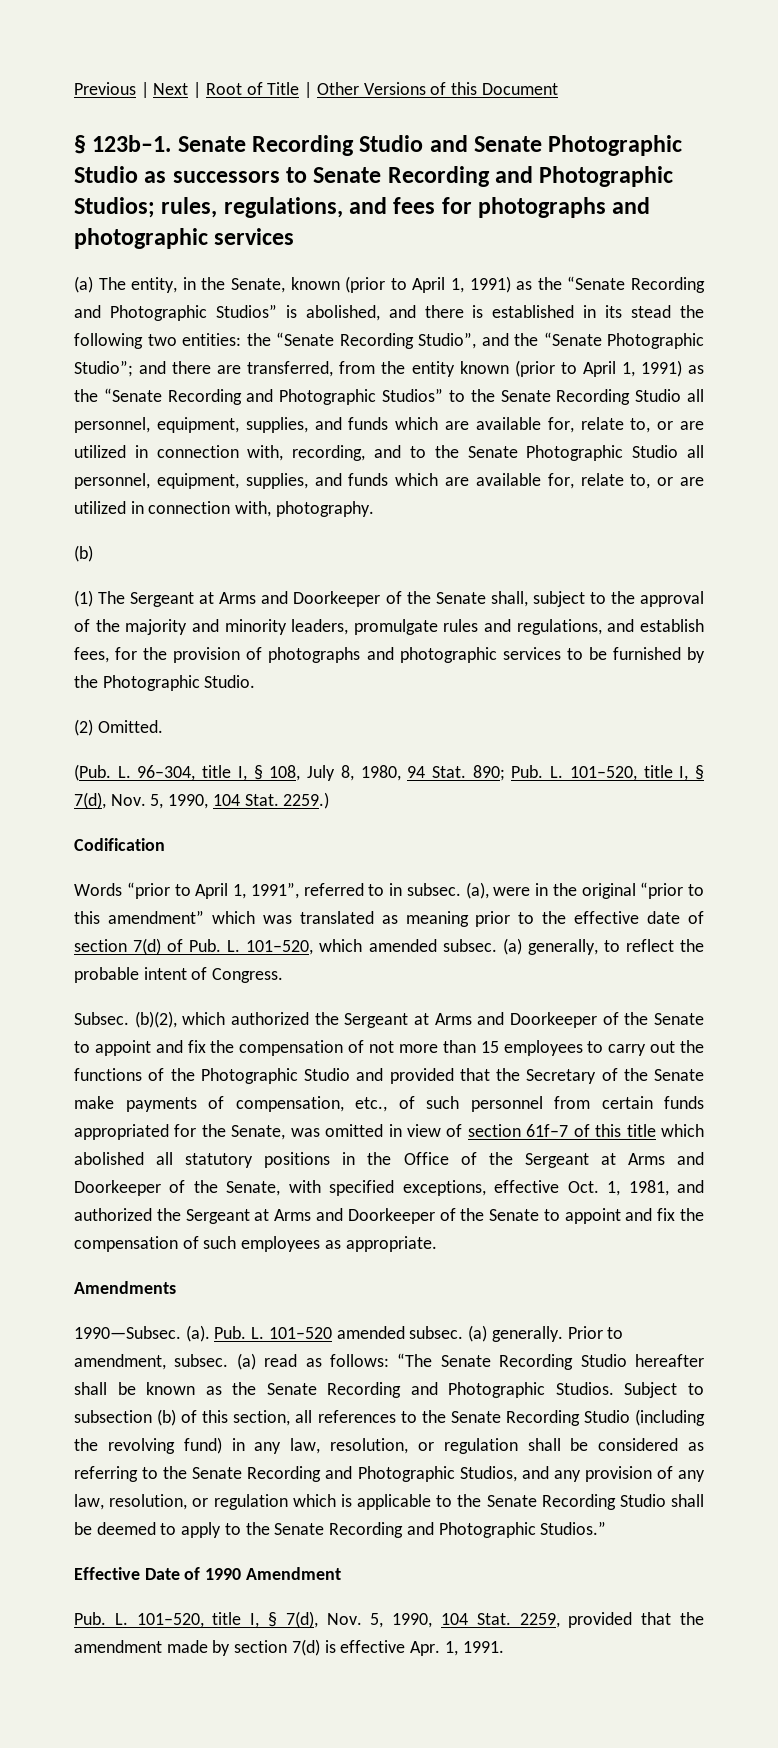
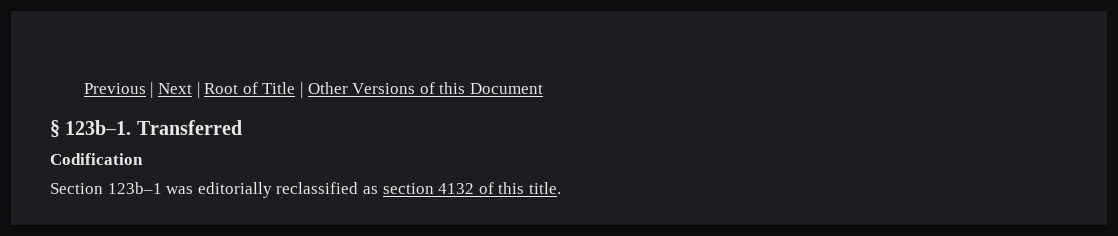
[177,135,683,156] [74,166,674,187] [74,197,651,218] [74,228,295,249] [74,276,706,293] [74,304,704,321] [74,332,704,349] [74,360,704,377] [74,388,704,405] [74,417,704,433] [74,445,704,461] [74,473,704,489] [74,501,374,517] [74,545,93,562] [74,590,704,607] [74,619,704,635] [74,647,705,663] [74,675,256,691] [74,719,163,736] [74,764,704,781] [74,792,330,809] [74,838,165,851] [74,882,704,899] [74,910,704,927] [74,938,705,955] [74,967,284,983] [74,1011,704,1028] [74,1040,705,1056] [74,1068,704,1084] [74,1096,704,1112] [74,1124,705,1140] [74,1152,704,1168] [74,1180,704,1196] [74,1208,705,1224] [74,1236,437,1252] [74,1281,176,1294] [74,1325,624,1342] [74,1353,704,1370] [74,1382,704,1398] [74,1409,705,1426] [74,1437,704,1454] [74,1466,705,1482] [74,1494,704,1510] [74,1521,607,1538] [74,1567,341,1580] [74,1611,704,1628] [74,1639,504,1656] Senate Recording Studio and Senate Photographic Studio as successors to Senate Recording and Photographic Studios; rules, regulations, and fees for photographs and photographic services // (a) The entity, in the Senate, known (prior to April 1, 1991) as the “Senate Recording and Photographic Studios” is abolished, and there is established in its stead the following two entities: the “Senate Recording Studio”, and the “Senate Photographic Studio”; and there are transferred, from the entity known (prior to April 1, 1991) as the “Senate Recording and Photographic Studios” to the Senate Recording Studio all personnel, equipment, supplies, and funds which are available for, relate to, or are utilized in connection with, recording, and to the Senate Photographic Studio all personnel, equipment, supplies, and funds which are available for, relate to, or are utilized in connection with, photography. // (b) // (1) The Sergeant at Arms and Doorkeeper of the Senate shall, subject to the approval of the majority and minority leaders, promulgate rules and regulations, and establish fees, for the provision of photographs and photographic services to be furnished by the Photographic Studio. // (2) Omitted. // (Pub. L. 96–304, title I, § 108, July 8, 1980, 94 Stat. 890; Pub. L. 101–520, title I, § 7(d), Nov. 5, 1990, 104 Stat. 2259.) // Codification // Words “prior to April 1, 1991”, referred to in subsec. (a), were in the original “prior to this amendment” which was translated as meaning prior to the effective date of section 7(d) of Pub. L. 101–520, which amended subsec. (a) generally, to reflect the probable intent of Congress. // Subsec. (b)(2), which authorized the Sergeant at Arms and Doorkeeper of the Senate to appoint and fix the compensation of not more than 15 employees to carry out the functions of the Photographic Studio and provided that the Secretary of the Senate make payments of compensation, etc., of such personnel from certain funds appropriated for the Senate, was omitted in view of section 61f–7 of this title which abolished all statutory positions in the Office of the Sergeant at Arms and Doorkeeper of the Senate, with specified exceptions, effective Oct. 1, 1981, and authorized the Sergeant at Arms and Doorkeeper of the Senate to appoint and fix the compensation of such employees as appropriate. // Amendments // 1990—Subsec. (a). Pub. L. 101–520 amended subsec. (a) generally. Prior to amendment, subsec. (a) read as follows: “The Senate Recording Studio hereafter shall be known as the Senate Recording and Photographic Studios. Subject to subsection (b) of this section, all references to the Senate Recording Studio (including the revolving fund) in any law, resolution, or regulation shall be considered as referring to the Senate Recording and Photographic Studios, and any provision of any law, resolution, or regulation which is applicable to the Senate Recording Studio shall be deemed to apply to the Senate Recording and Photographic Studios.” // Effective Date of 1990 Amendment // Pub. L. 101–520, title I, § 7(d), Nov. 5, 1990, 104 Stat. 2259, provided that the amendment made by section 7(d) is effective Apr. 1, 1991. -> [136,120,242,135] [50,153,143,165] [50,182,561,198] Transferred // Codification // Section 123b–1 was editorially reclassified as section 4132 of this title.

